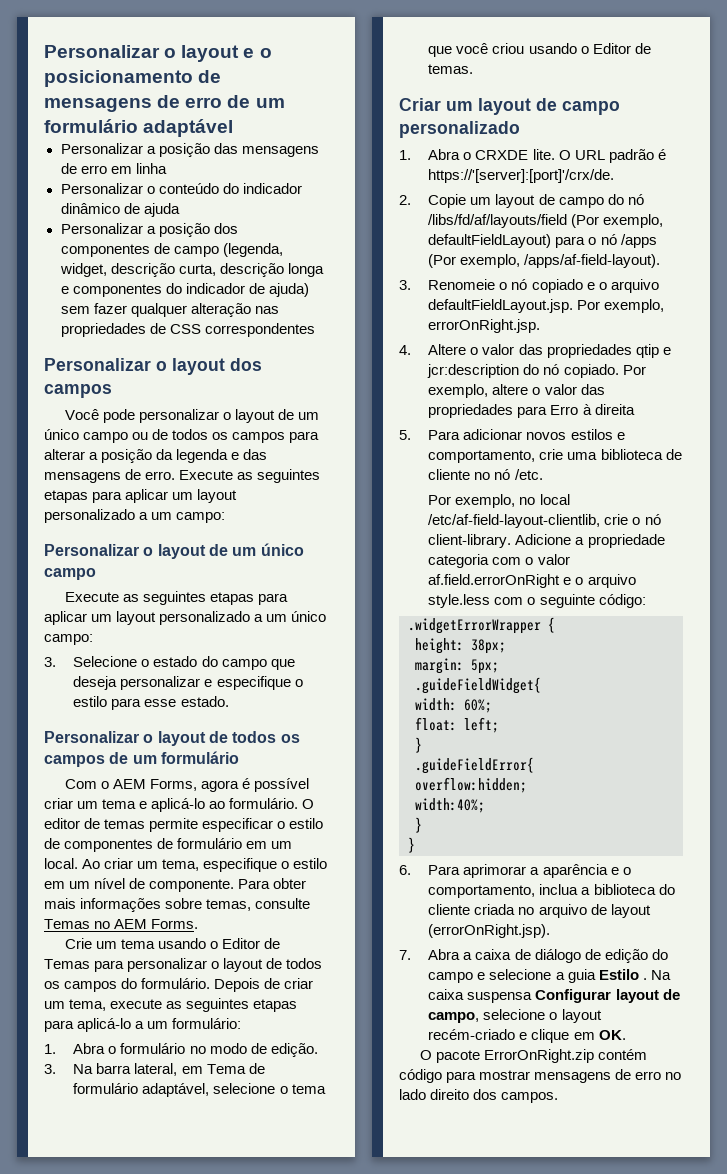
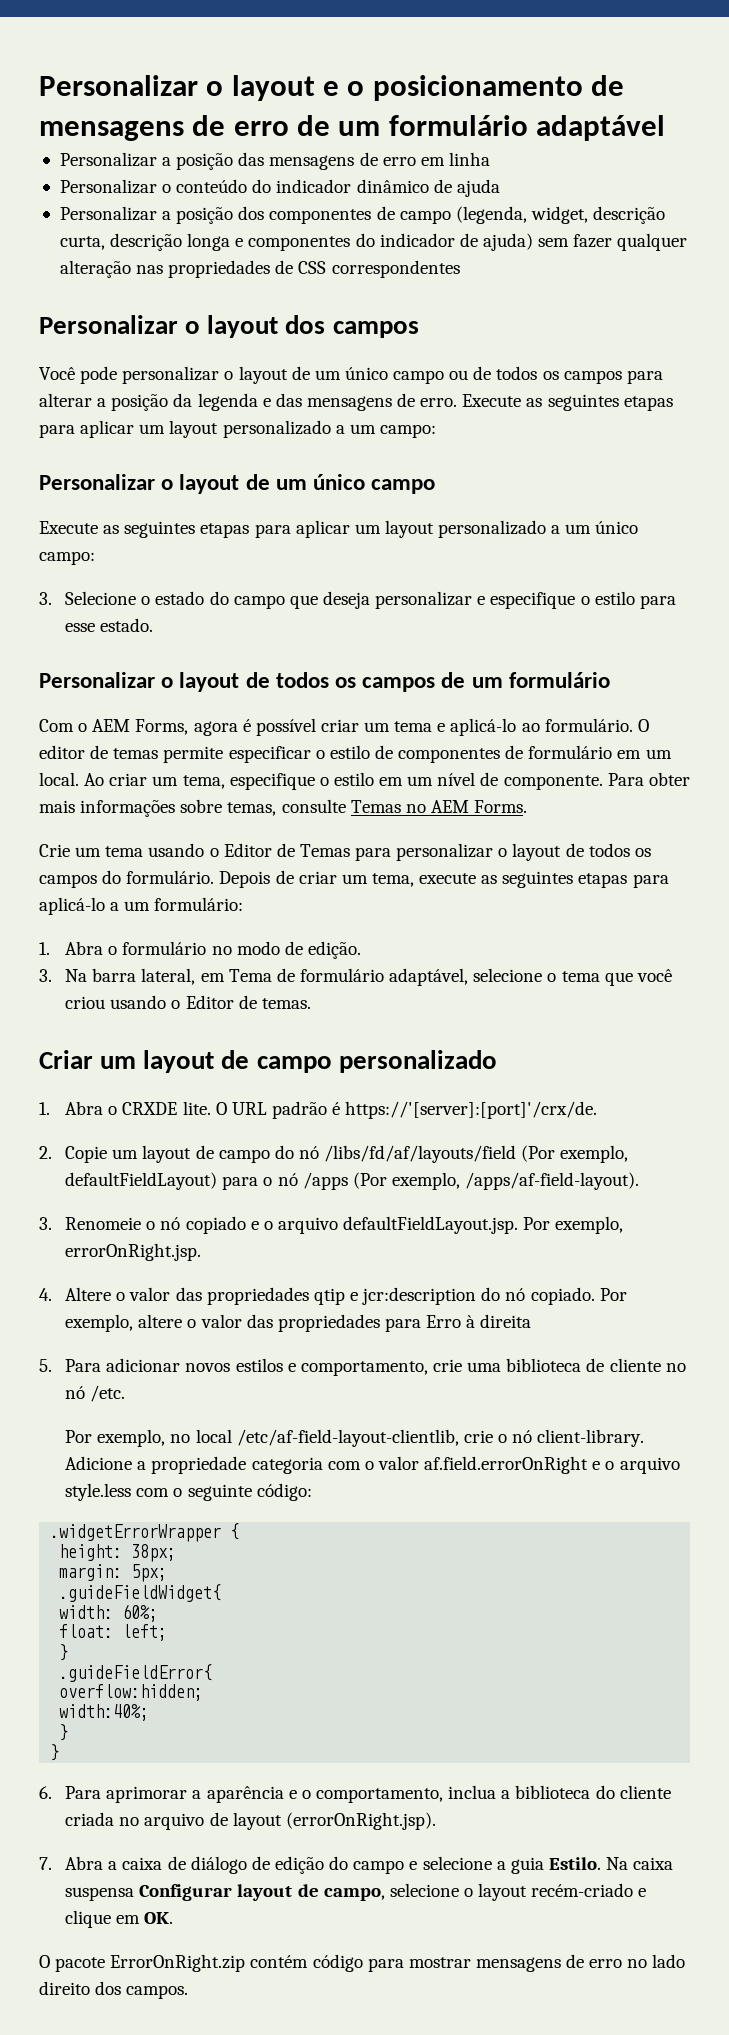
[598,969,647,980] Estilo . -> [548,1857,601,1870] Estilo.

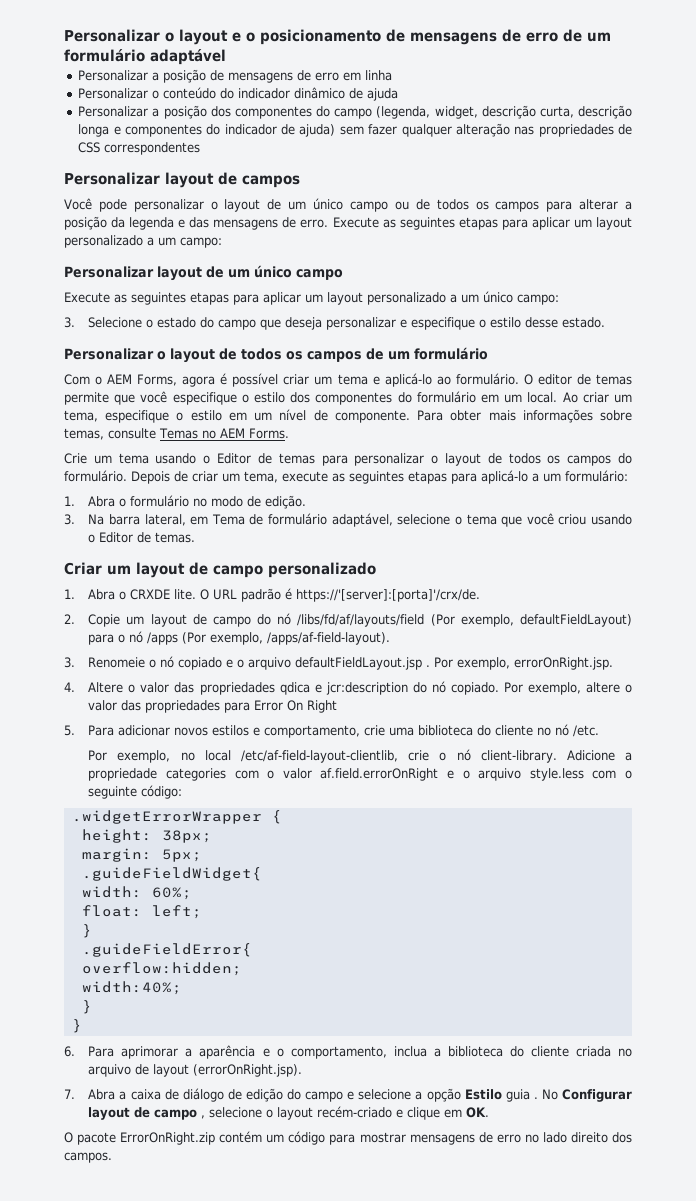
[238,152,265,166] das -> [210,70,225,81] de
[376,206,395,220] de -> [316,106,331,117] do
[185,315,326,338] o layout dos -> [165,172,237,188] layout de
[161,479,174,490] o -> (154, 272) none
[639,595,676,609] [65,623,96,632] para esse -> [525,317,559,328] desse
[228,745,524,763] especificar o estilo de componentes de -> [114,391,412,405] que você especifique o estilo dos componentes do
[299,844,350,857] Temas -> [278,453,315,464] temas
[345,1101,598,1119] https://'[server]:[port]'/crx/de. -> [296,589,481,602] https://'[server]:[porta]'/crx/de.
[343,1216,519,1234] defaultFieldLayout.jsp. -> [295,657,431,670] defaultFieldLayout.jsp .
[313,1288,345,1305] qtip -> [279,682,310,695] qdica
[426,1314,532,1328] Erro à direita -> [254,700,338,713] Error On Right
[586,1358,605,1372] de -> [477,725,492,736] do
[251,1457,323,1474] categoria -> [165,768,226,781] categories
[510,1857,674,1874] [65,1887,135,1901] guia Estilo. Na caixa suspensa -> [426,1088,558,1102] opção Estilo guia . No
[323,1888,385,1901] campo, -> [154,1109,206,1120] campo ,
(309, 1961) none -> [266,1134,285,1143] um

